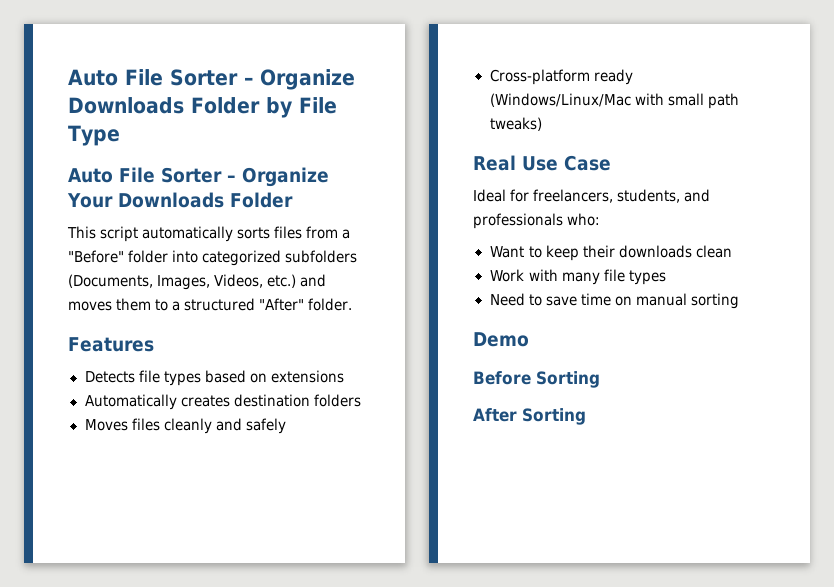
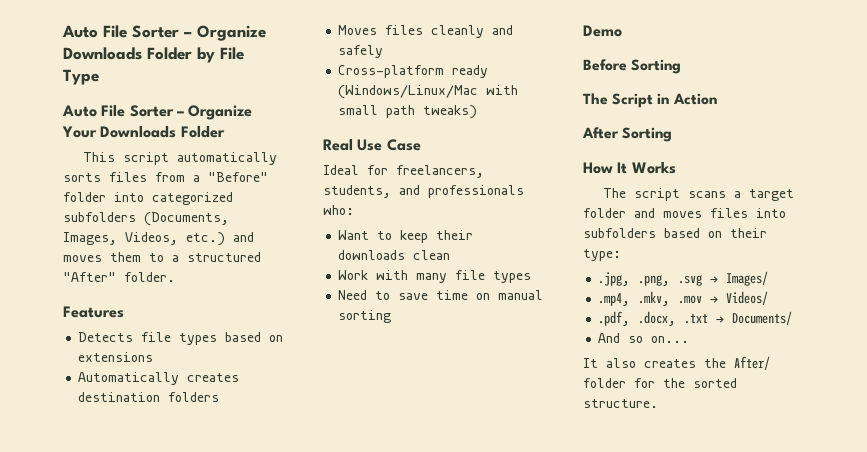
[473,408,586,425] After Sorting -> [583,93,717,108] [582,127,673,142] [583,162,676,174] [603,188,795,201] [583,208,786,218] [583,228,767,238] [583,249,621,261] [598,271,769,286] [598,291,769,306] [598,311,793,326] [598,333,690,343] [583,356,770,370] [583,378,737,388] [583,399,658,408] The Script in Action // After Sorting // How It Works // The script scans a target folder and moves files into subfolders based on their type: // .jpg, .png, .svg → Images/ // .mp4, .mkv, .mov → Videos/ // .pdf, .docx, .txt → Documents/ // And so on... // It also creates the After/ folder for the sorted structure.

